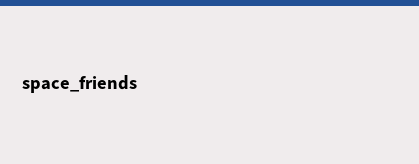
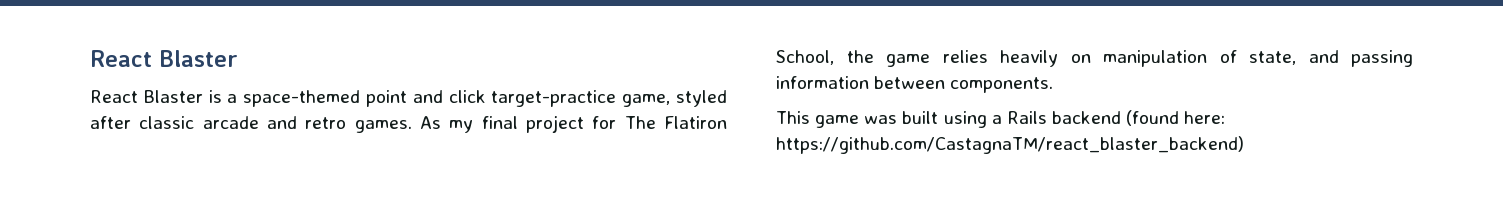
[22,75,137,93] space_friends -> [90,50,238,67] [90,90,727,107] [90,115,727,133] [776,50,1413,67] [776,76,1054,93] [776,110,1226,128] [776,136,1244,154] React Blaster // React Blaster is a space-themed point and click target-practice game, styled after classic arcade and retro games. As my final project for The Flatiron School, the game relies heavily on manipulation of state, and passing information between components. // This game was built using a Rails backend (found here: https://github.com/CastagnaTM/react_blaster_backend)

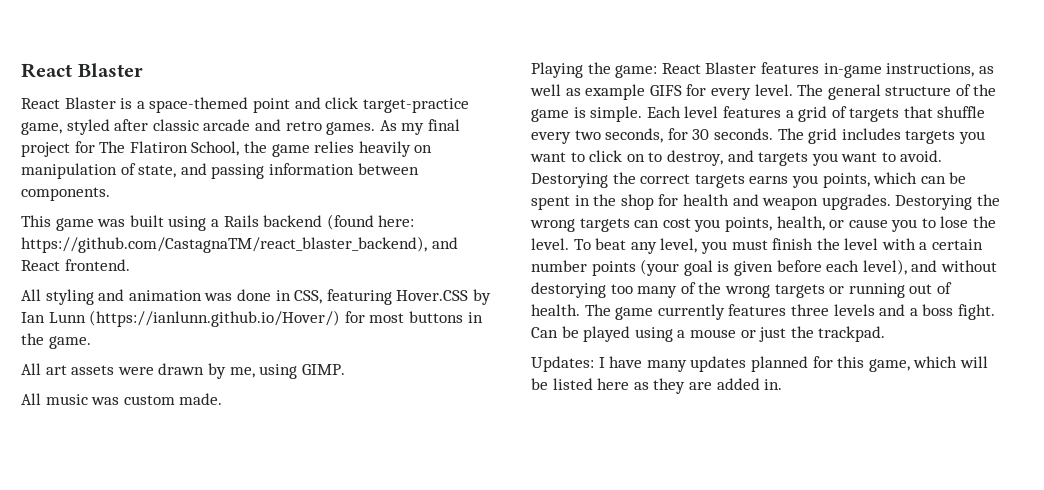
[776,136,1244,154] https://github.com/CastagnaTM/react_blaster_backend) -> [21,236,458,253] [21,259,130,271] [21,289,491,305] [21,310,483,327] [21,333,91,349] [21,363,345,379] [21,393,223,405] [531,62,994,78] [530,84,997,100] [531,106,986,122] [531,128,985,144] [530,150,943,166] [531,172,967,188] [531,194,1000,210] [530,216,997,232] [531,238,984,254] [531,259,997,276] [531,282,952,298] [531,304,995,320] [531,326,886,342] [531,356,988,372] [531,378,783,394] https://github.com/CastagnaTM/react_blaster_backend), and React frontend. // All styling and animation was done in CSS, featuring Hover.CSS by Ian Lunn (https://ianlunn.github.io/Hover/) for most buttons in the game. // All art assets were drawn by me, using GIMP. // All music was custom made. // Playing the game: React Blaster features in-game instructions, as well as example GIFS for every level. The general structure of the game is simple. Each level features a grid of targets that shuffle every two seconds, for 30 seconds. The grid includes targets you want to click on to destroy, and targets you want to avoid. Destorying the correct targets earns you points, which can be spent in the shop for health and weapon upgrades. Destorying the wrong targets can cost you points, health, or cause you to lose the level. To beat any level, you must finish the level with a certain number points (your goal is given before each level), and without destorying too many of the wrong targets or running out of health. The game currently features three levels and a boss fight. Can be played using a mouse or just the trackpad. // Updates: I have many updates planned for this game, which will be listed here as they are added in.

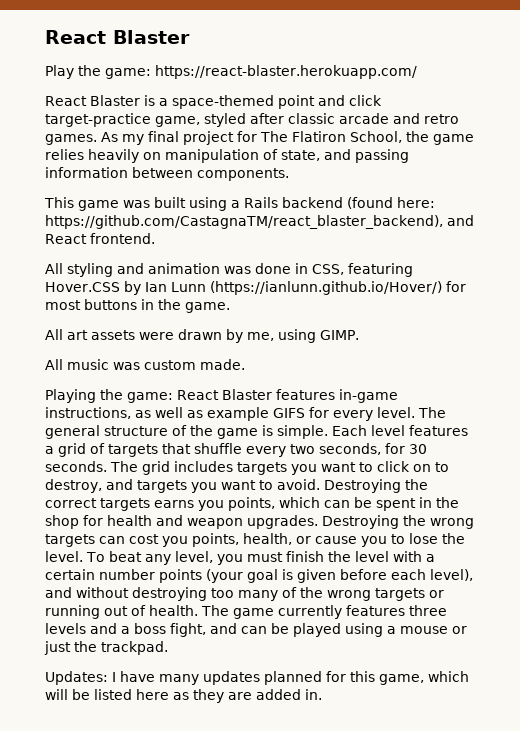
[21,63,143,78] React Blaster -> [45,30,190,44] [45,65,417,79] React Blaster // Play the game: https://react-blaster.herokuapp.com/
[531,173,608,188] Destorying -> [324,479,401,493] Destroying
[895,195,973,210] Destorying -> [322,515,399,529] Destroying
[531,282,606,298] destorying -> [132,587,207,601] destroying
[957,304,995,320] [531,327,558,338] fight. Can -> [170,623,267,637] fight, and can

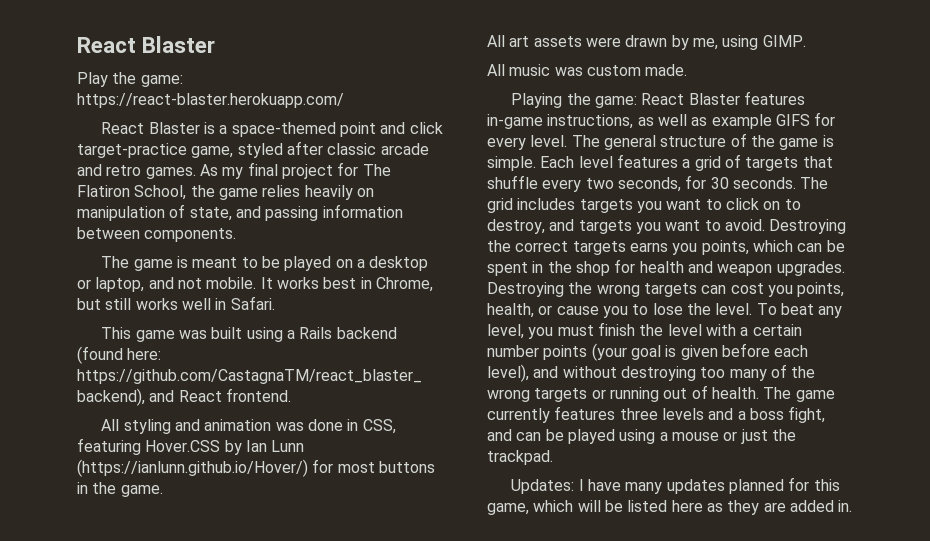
(289, 174) none -> [101,256,429,271] [77,277,433,292] [77,296,275,310] // The game is meant to be played on a desktop or laptop, and not mobile. It works best in Chrome, but still works well in Safari.

